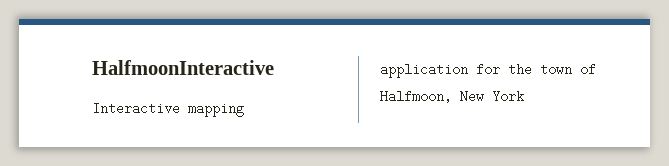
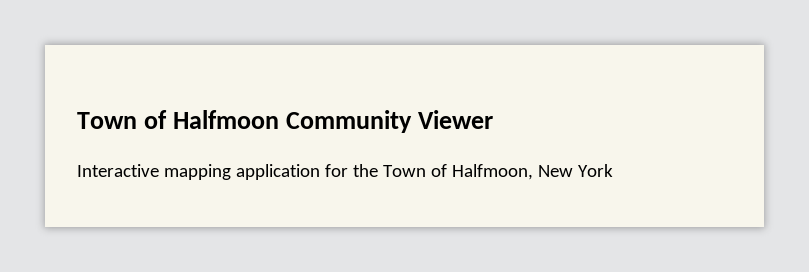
[92,60,274,75] HalfmoonInteractive -> [77,110,494,133] Town of Halfmoon Community Viewer
[540,65,572,74] town -> [382,165,426,177] Town

